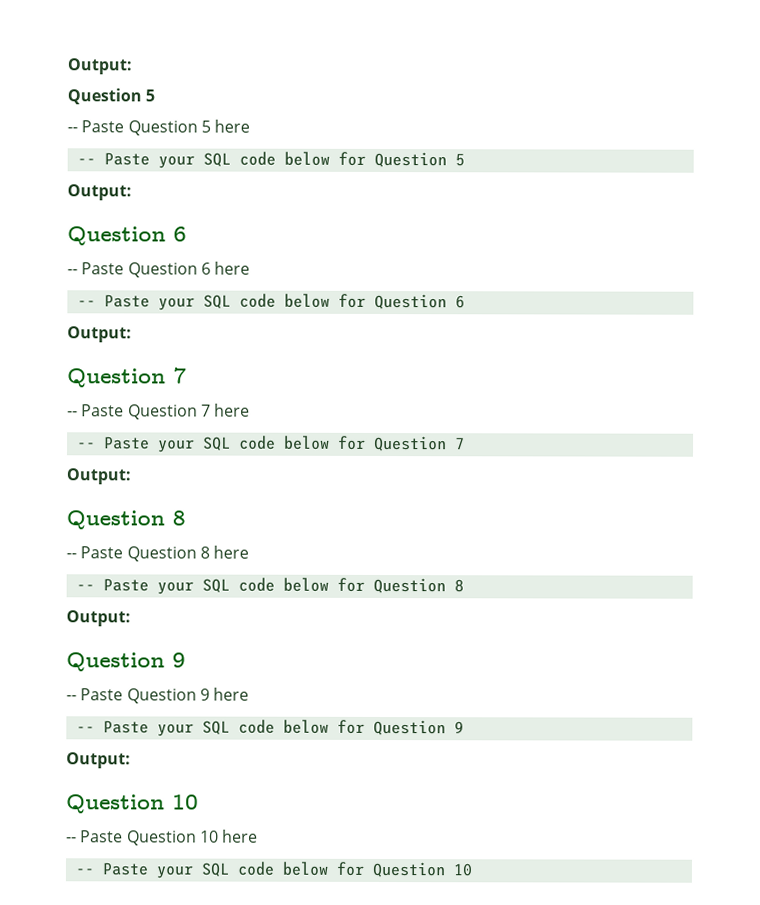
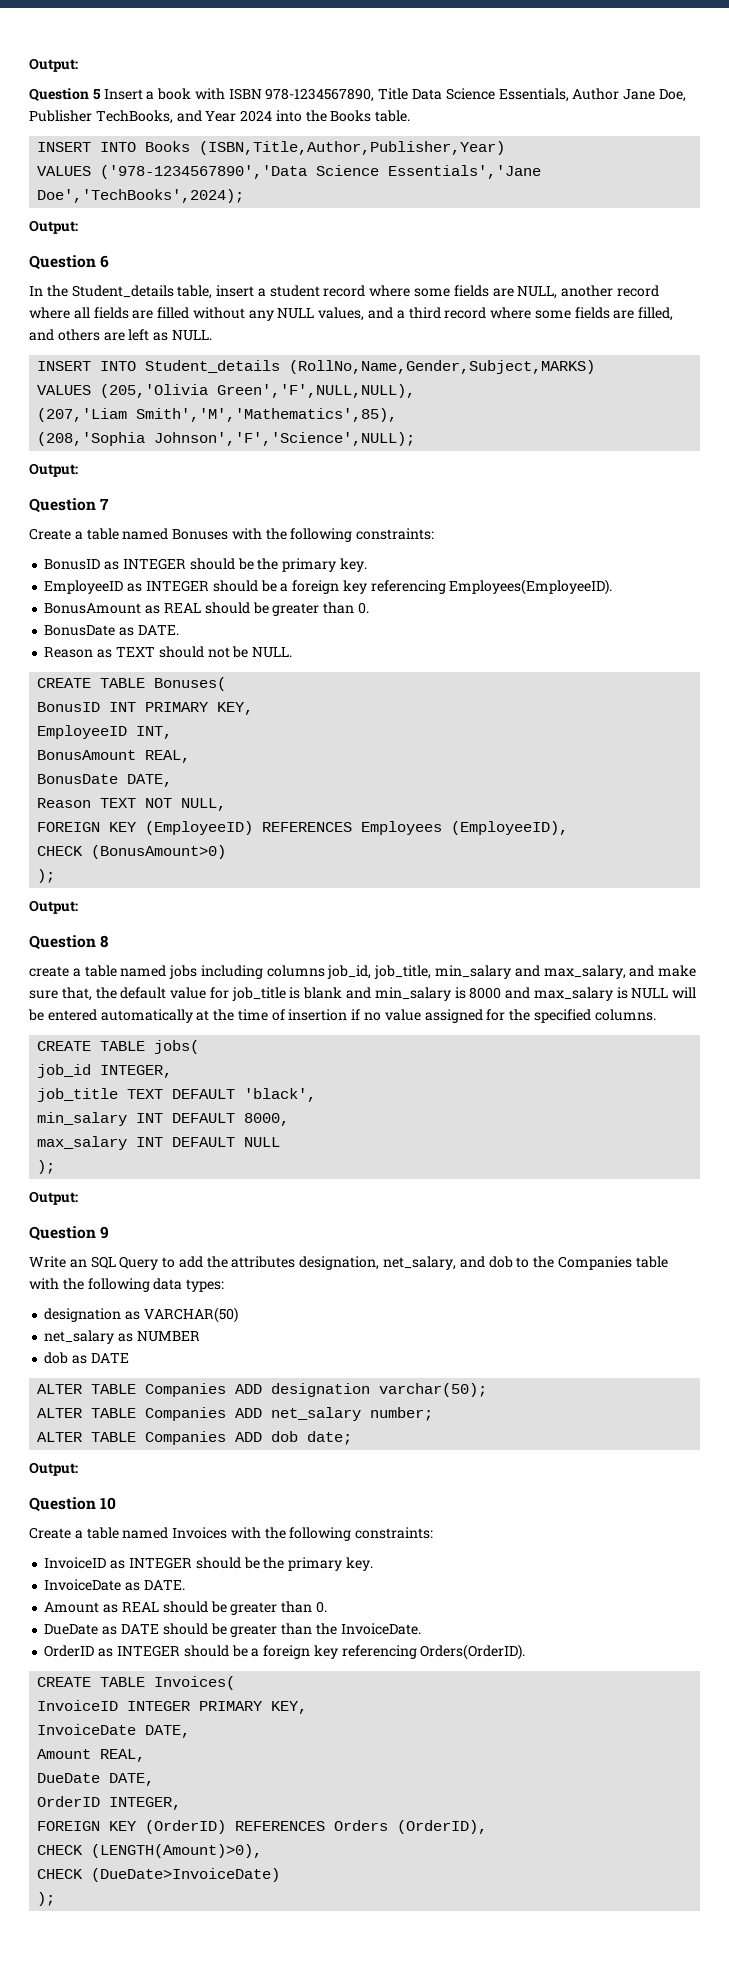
[67,119,251,136] [76,151,465,169] [67,184,132,201] [67,226,187,246] [67,261,251,278] [76,293,465,311] [67,326,132,343] [67,367,187,388] [67,403,251,420] [76,435,465,453] [66,468,131,485] [66,510,186,530] [66,545,250,562] [75,577,464,595] [66,610,131,627] [66,652,186,672] [66,687,250,704] [75,719,464,737] [66,752,131,769] [66,794,199,814] [66,829,259,846] [74,861,472,879] // -- Paste Question 5 here // -- Paste your SQL code below for Question 5 // Output: // Question 6 // -- Paste Question 6 here // -- Paste your SQL code below for Question 6 // Output: // Question 7 // -- Paste Question 7 here // -- Paste your SQL code below for Question 7 // Output: // Question 8 // -- Paste Question 8 here // -- Paste your SQL code below for Question 8 // Output: // Question 9 // -- Paste Question 9 here // -- Paste your SQL code below for Question 9 // Output: // Question 10 // -- Paste Question 10 here // -- Paste your SQL code below for Question 10 -> [103,88,686,102] [29,110,411,124] [37,141,506,155] [37,165,542,179] [37,189,245,203] [29,220,78,234] [29,255,110,270] [29,285,659,299] [29,307,674,321] [29,329,212,341] [37,360,596,374] [37,384,416,398] [37,408,398,422] [37,432,416,446] [29,463,78,477] [29,498,110,513] [29,528,435,542] [44,558,367,572] [44,579,613,595] [44,602,369,616] [44,625,179,636] [44,646,293,658] [37,677,227,691] [37,702,254,715] [37,725,173,739] [37,750,191,763] [37,774,173,787] [37,798,227,811] [37,821,569,835] [37,845,227,859] [37,869,56,883] [29,900,78,914] [29,935,109,950] [29,965,697,979] [29,987,697,1001] [28,1009,656,1023] [37,1040,200,1054] [37,1064,173,1078] [37,1088,317,1102] [37,1112,290,1126] [37,1136,281,1150] [37,1160,56,1174] [29,1191,78,1205] [29,1226,110,1241] [29,1256,668,1270] [29,1278,225,1292] [44,1307,238,1323] [44,1330,200,1344] [44,1352,129,1364] [37,1383,488,1397] [37,1407,434,1421] [37,1431,353,1445] [29,1462,78,1476] [29,1497,117,1512] [29,1527,434,1541] [44,1557,373,1571] [44,1579,185,1591] [44,1601,327,1615] [44,1623,421,1637] [44,1644,526,1660] [37,1676,236,1690] [37,1700,308,1714] [37,1724,191,1738] [37,1749,146,1762] [37,1773,155,1786] [37,1796,182,1810] [37,1820,488,1834] [37,1844,263,1858] [37,1868,281,1882] [37,1892,56,1906] Insert a book with ISBN 978-1234567890, Title Data Science Essentials, Author Jane Doe, Publisher TechBooks, and Year 2024 into the Books table. // INSERT INTO Books (ISBN,Title,Author,Publisher,Year) // VALUES ('978-1234567890','Data Science Essentials','Jane Doe','TechBooks',2024); // Output: // Question 6 // In the Student_details table, insert a student record where some fields are NULL, another record where all fields are filled without any NULL values, and a third record where some fields are filled, and others are left as NULL. // INSERT INTO Student_details (RollNo,Name,Gender,Subject,MARKS) // VALUES (205,'Olivia Green','F',NULL,NULL), // (207,'Liam Smith','M','Mathematics',85), // (208,'Sophia Johnson','F','Science',NULL); // Output: // Question 7 // Create a table named Bonuses with the following constraints: // BonusID as INTEGER should be the primary key. // EmployeeID as INTEGER should be a foreign key referencing Employees(EmployeeID). // BonusAmount as REAL should be greater than 0. // BonusDate as DATE. // Reason as TEXT should not be NULL. // CREATE TABLE Bonuses( // BonusID INT PRIMARY KEY, // EmployeeID INT, // BonusAmount REAL, // BonusDate DATE, // Reason TEXT NOT NULL, // FOREIGN KEY (EmployeeID) REFERENCES Employees (EmployeeID), // CHECK (BonusAmount>0) // ); // Output: // Question 8 // create a table named jobs including columns job_id, job_title, min_salary and max_salary, and make sure that, the default value for job_title is blank and min_salary is 8000 and max_salary is NULL will be entered automatically at the time of insertion if no value assigned for the specified columns. // CREATE TABLE jobs( // job_id INTEGER, // job_title TEXT DEFAULT 'black', // min_salary INT DEFAULT 8000, // max_salary INT DEFAULT NULL // ); // Output: // Question 9 // Write an SQL Query to add the attributes designation, net_salary, and dob to the Companies table with the following data types: // designation as VARCHAR(50) // net_salary as NUMBER // dob as DATE // ALTER TABLE Companies ADD designation varchar(50); // ALTER TABLE Companies ADD net_salary number; // ALTER TABLE Companies ADD dob date; // Output: // Question 10 // Create a table named Invoices with the following constraints: // InvoiceID as INTEGER should be the primary key. // InvoiceDate as DATE. // Amount as REAL should be greater than 0. // DueDate as DATE should be greater than the InvoiceDate. // OrderID as INTEGER should be a foreign key referencing Orders(OrderID). // CREATE TABLE Invoices( // InvoiceID INTEGER PRIMARY KEY, // InvoiceDate DATE, // Amount REAL, // DueDate DATE, // OrderID INTEGER, // FOREIGN KEY (OrderID) REFERENCES Orders (OrderID), // CHECK (LENGTH(Amount)>0), // CHECK (DueDate>InvoiceDate) // );

